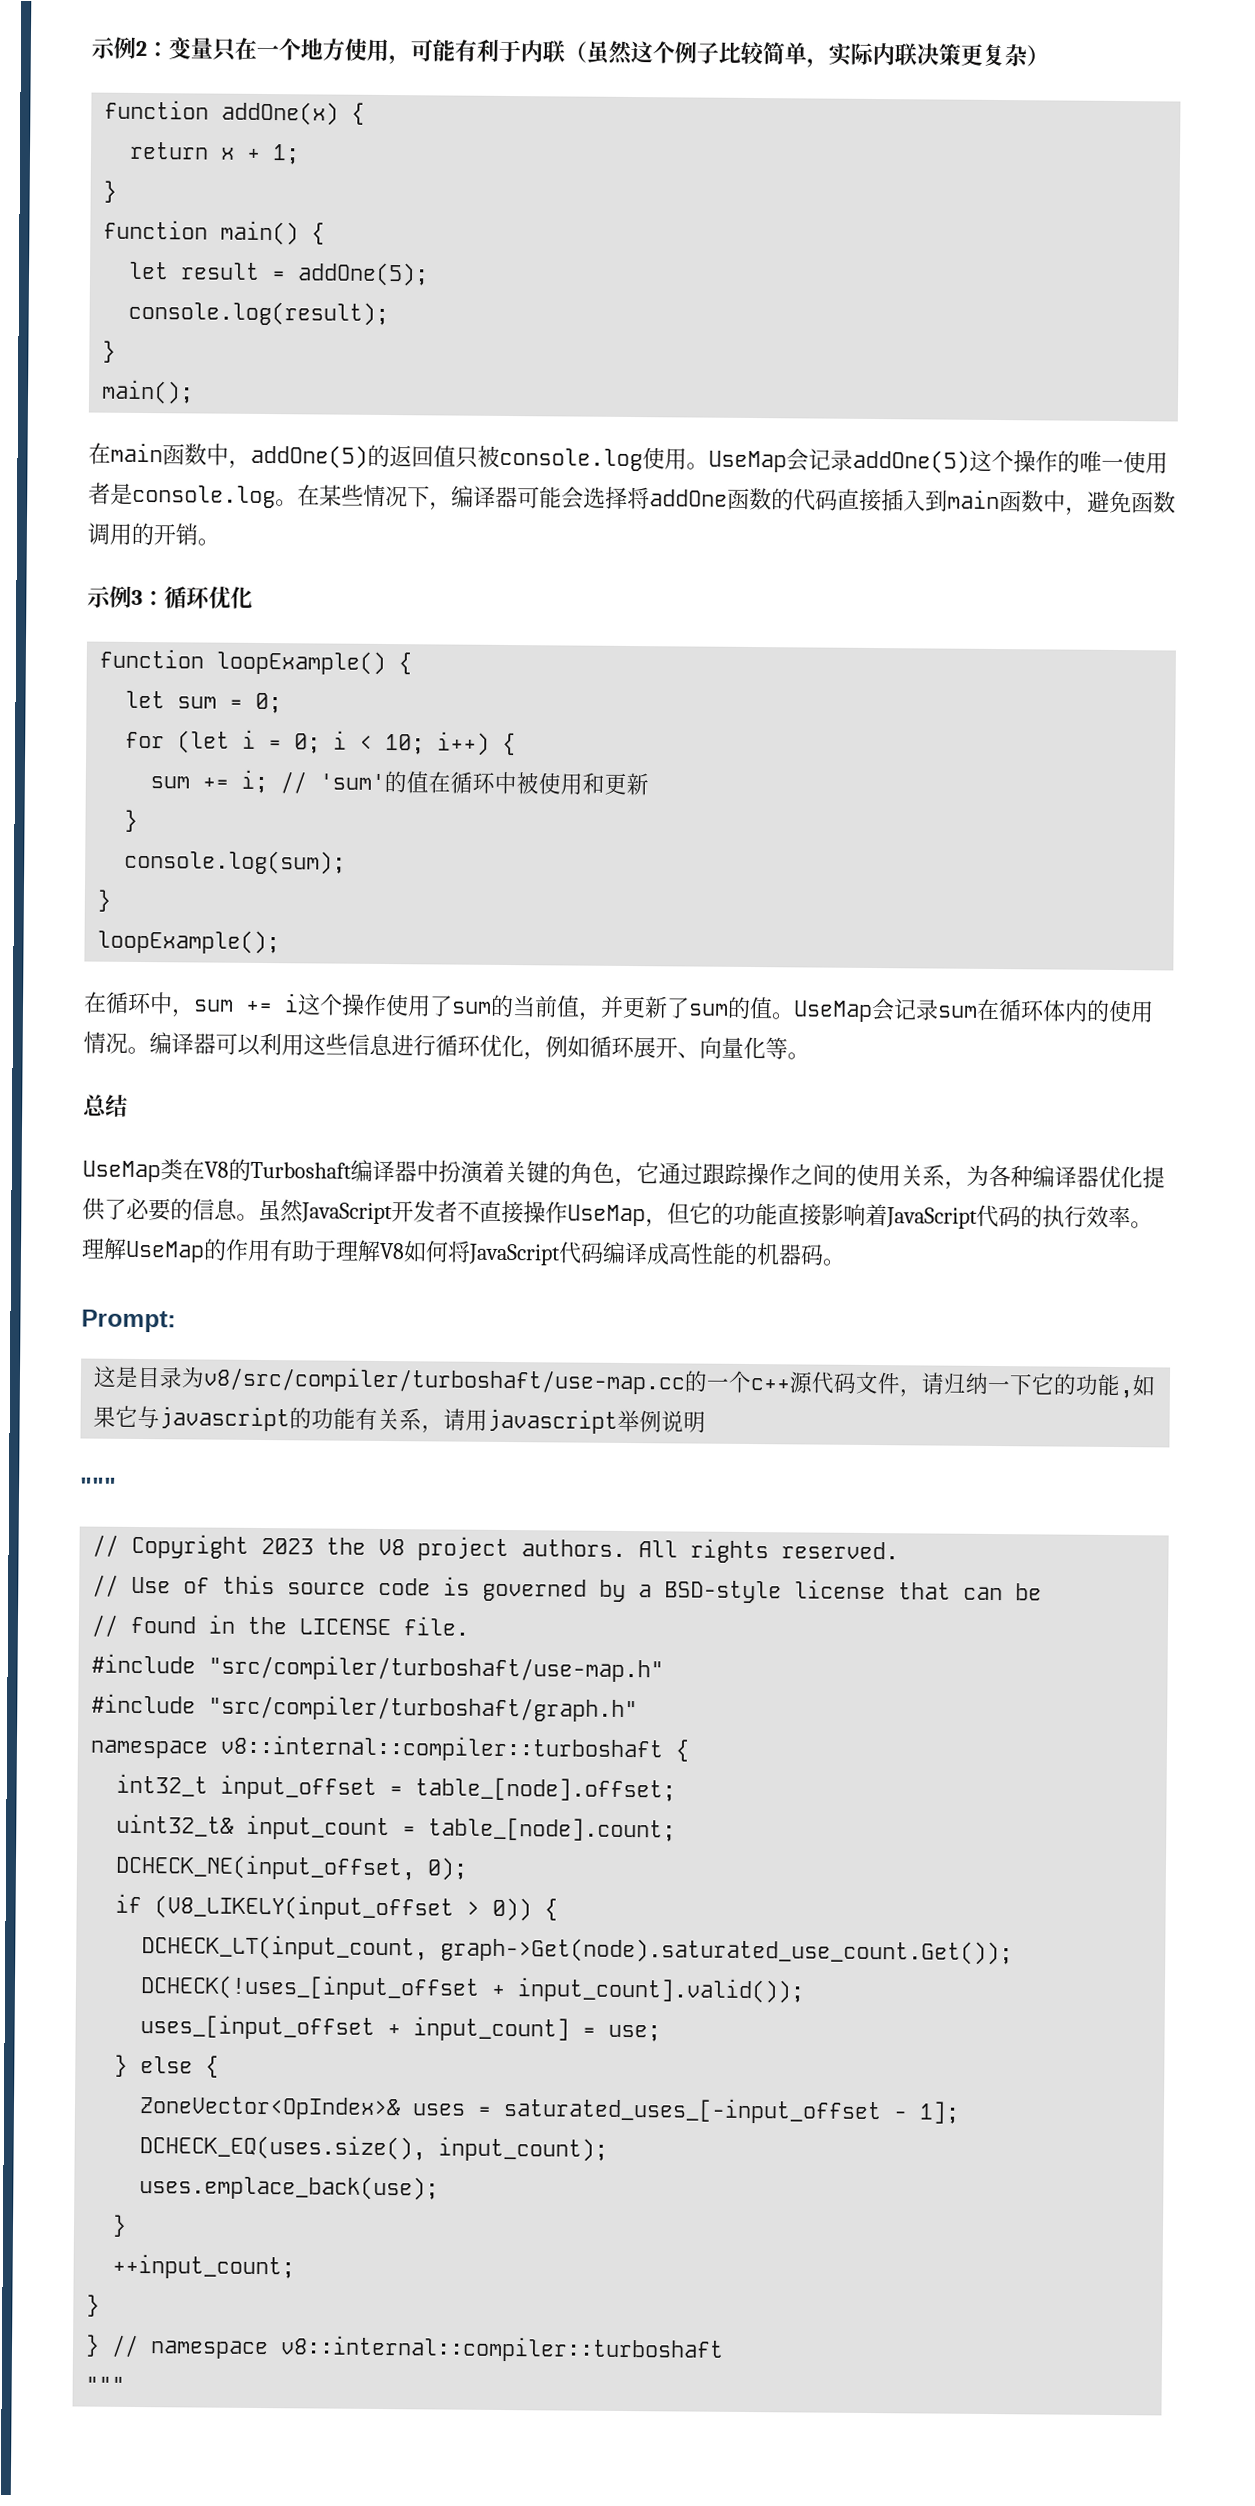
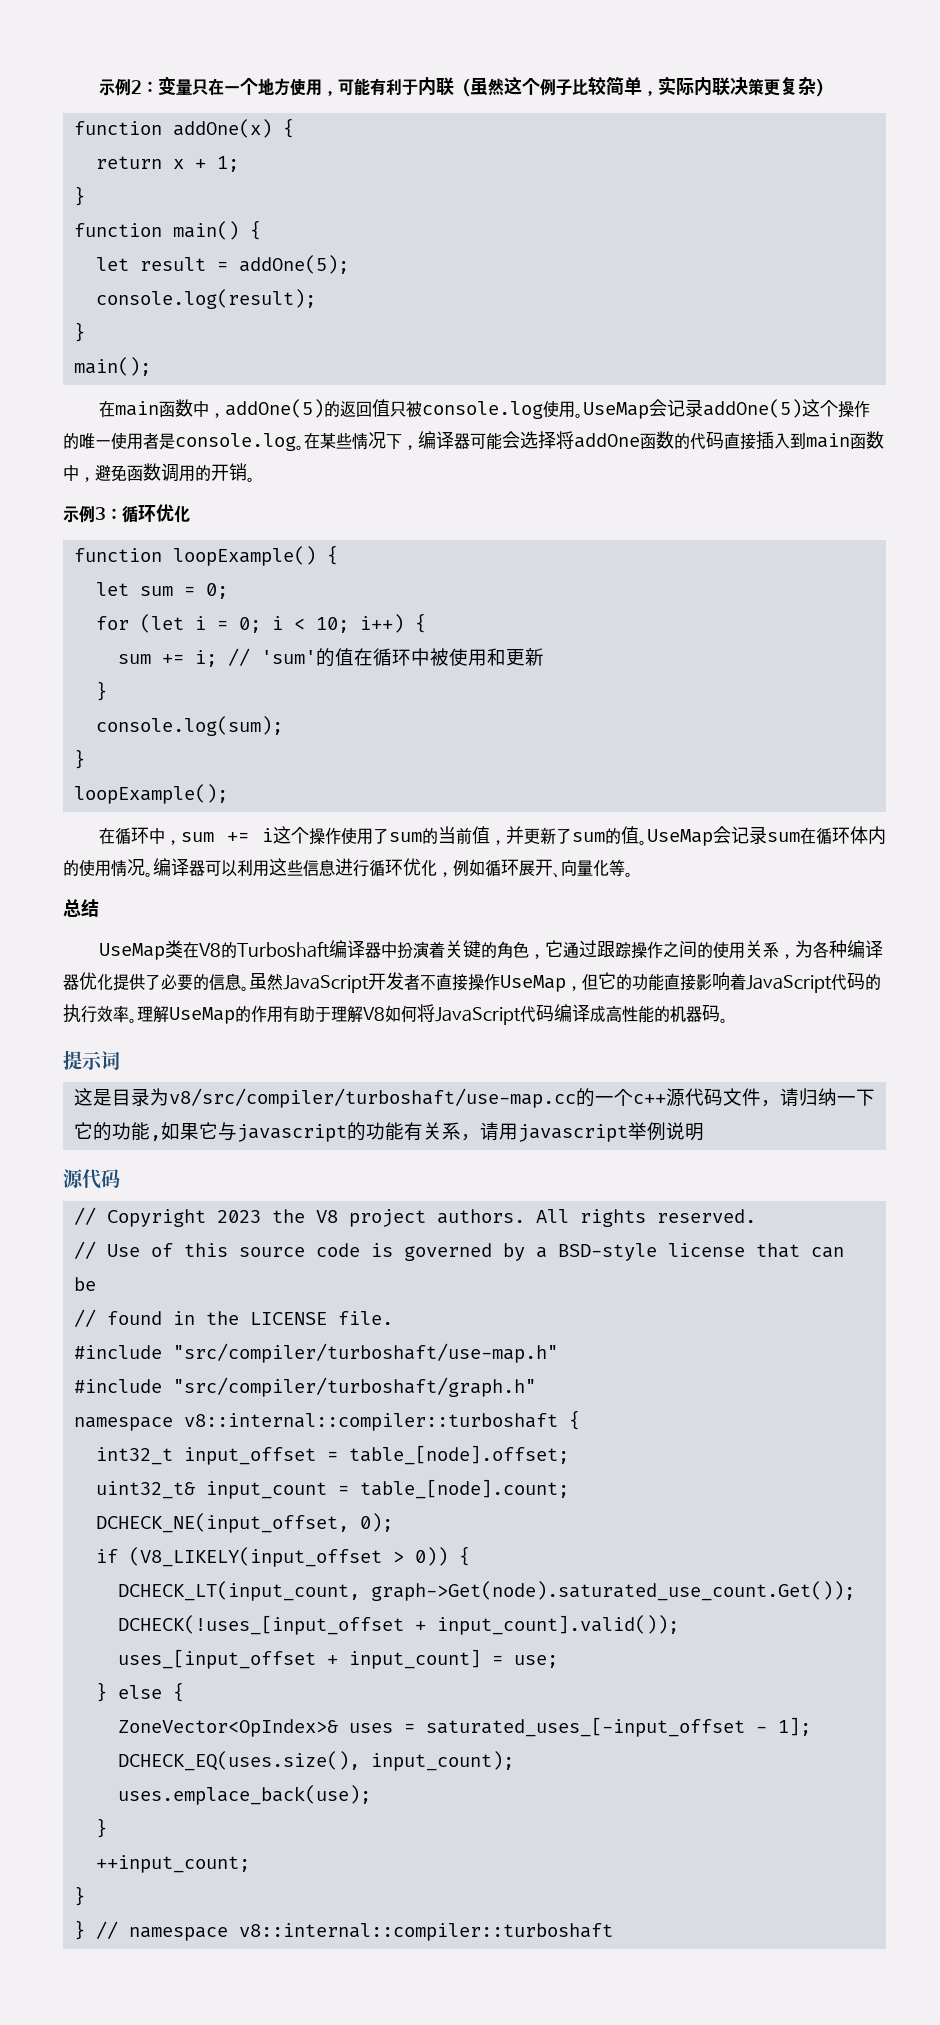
[81,1309,176,1333] Prompt: -> [63,1050,120,1070] 提示词
[80,1477,117,1495] """ -> [63,1169,120,1189] 源代码
[85,2376,126,2393] // """ -> (613, 1932) none

